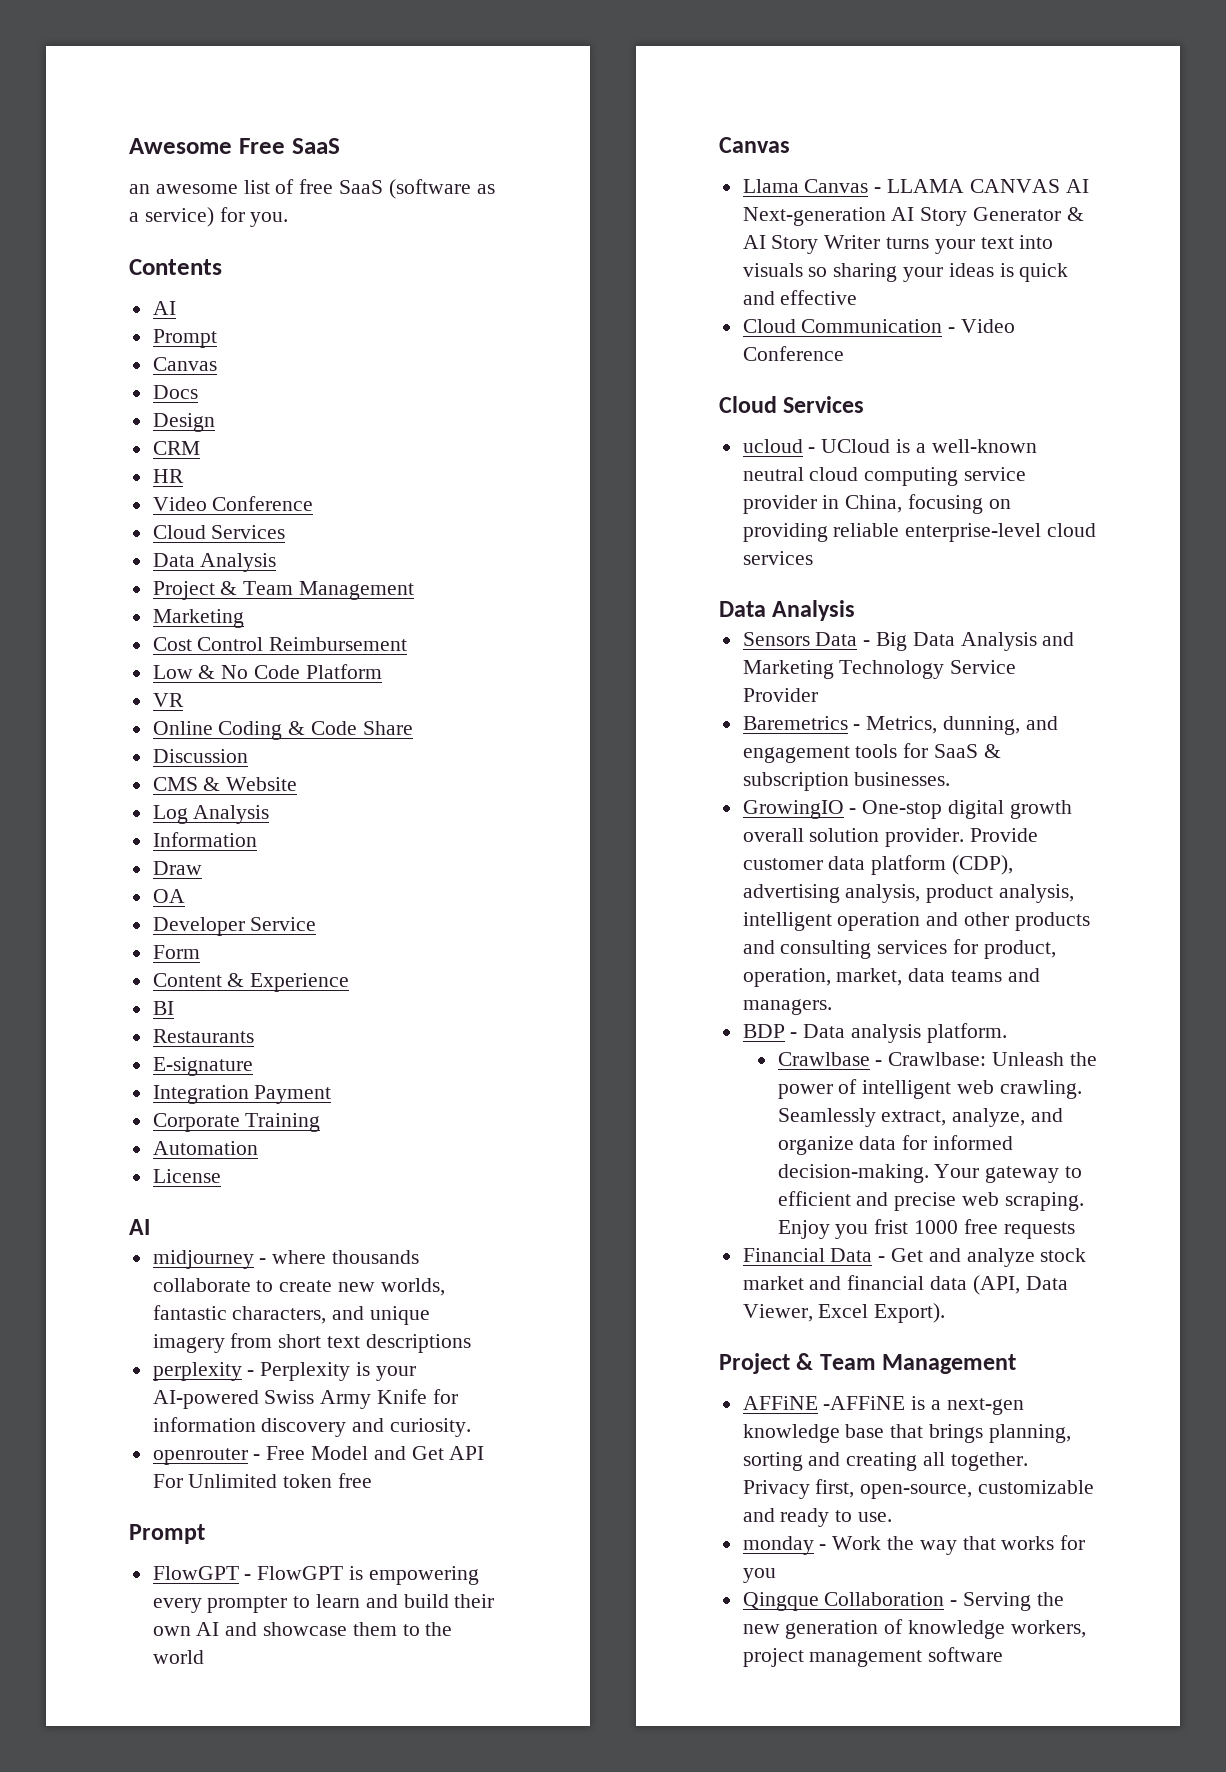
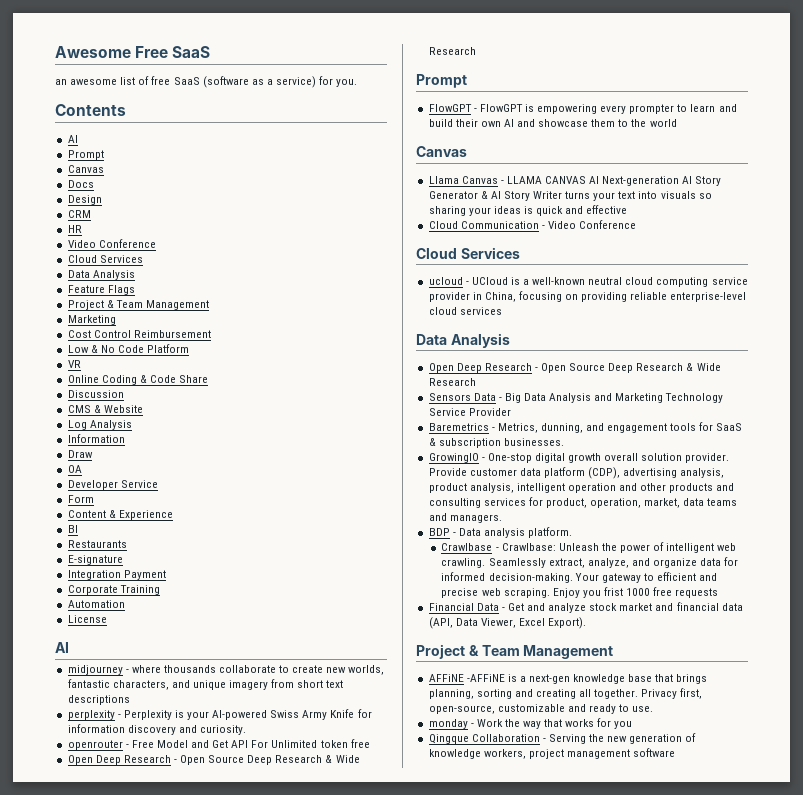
(277, 562) none -> [67,285,135,295] // Feature Flags
(373, 1480) none -> [67,755,360,765] [428,47,476,55] // Open Deep Research - Open Source Deep Research & Wide Research
(856, 610) none -> [428,363,721,373] [428,378,476,386] // Open Deep Research - Open Source Deep Research & Wide Research

